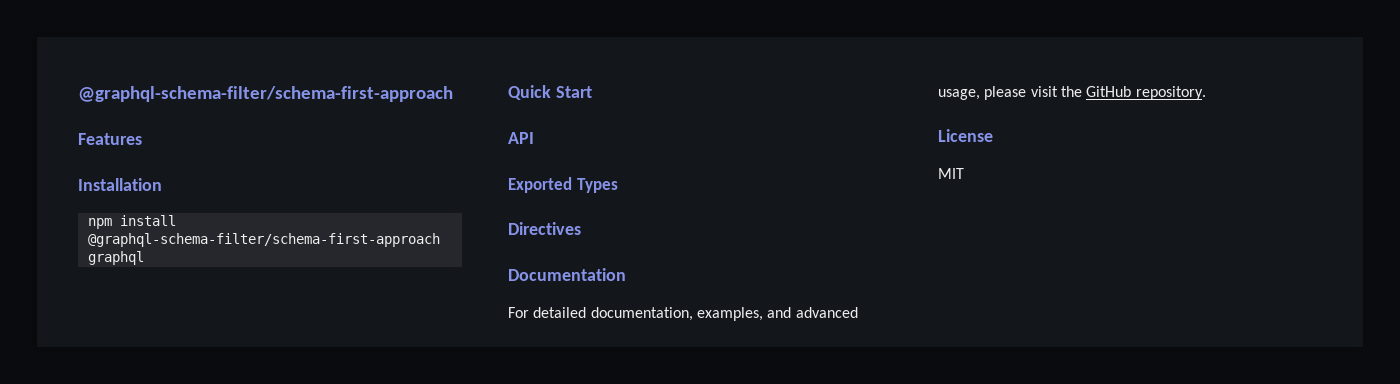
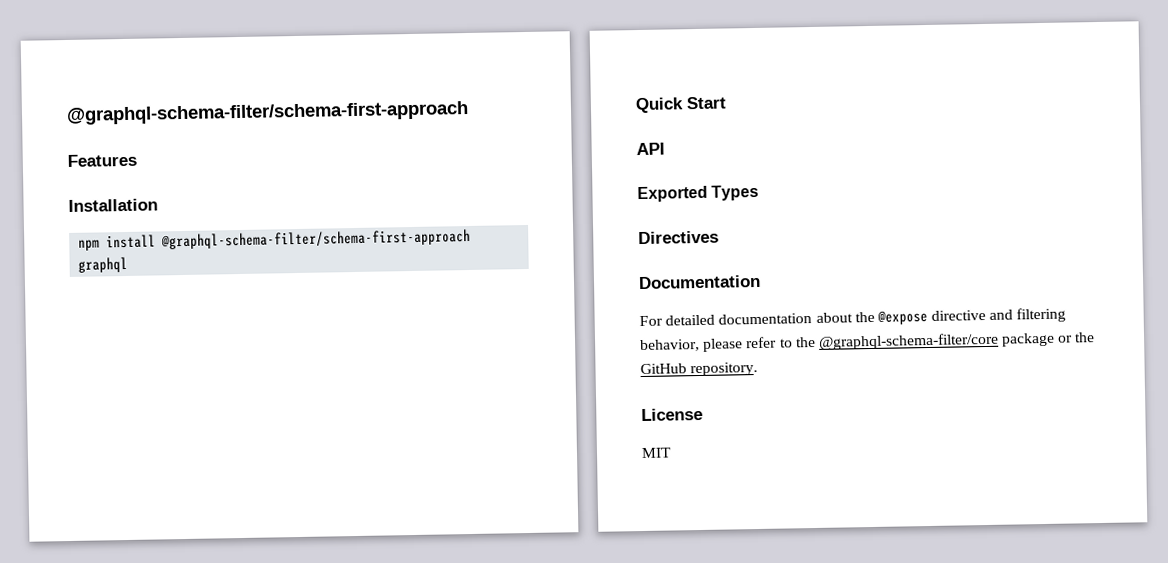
[590,307,858,321] [938,86,1058,100] documentation, examples, and advanced usage, please visit -> [718,307,1067,325] [640,332,1074,353] documentation about the @expose directive and filtering behavior, please refer to the @graphql-schema-filter/core package or

